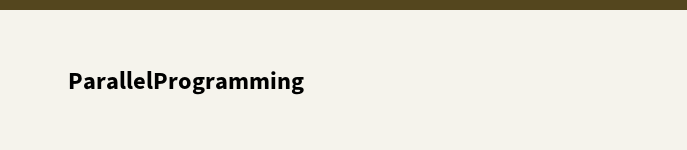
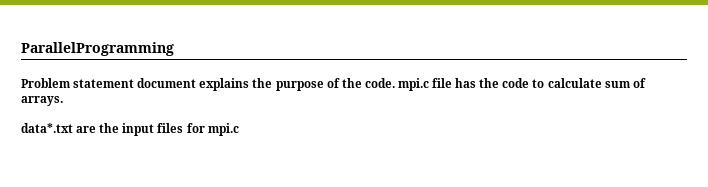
(304, 83) none -> [21,78,646,91] [21,96,63,106] [21,123,239,136] // Problem statement document explains the purpose of the code. mpi.c file has the code to calculate sum of arrays. // data*.txt are the input files for mpi.c

